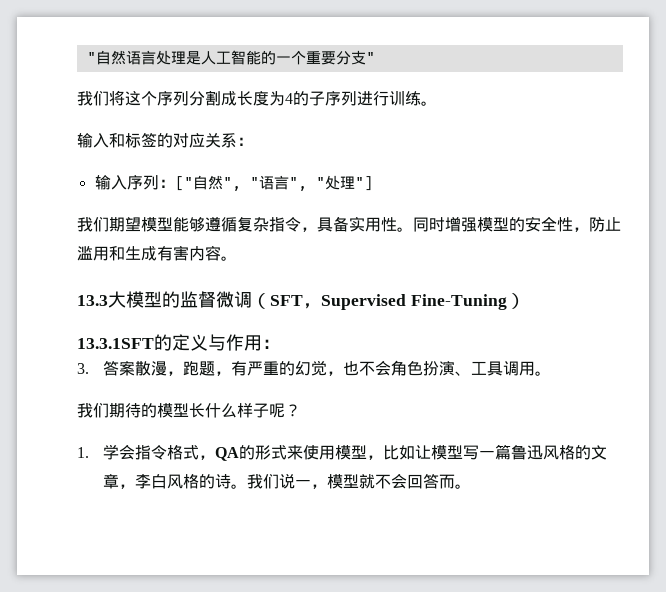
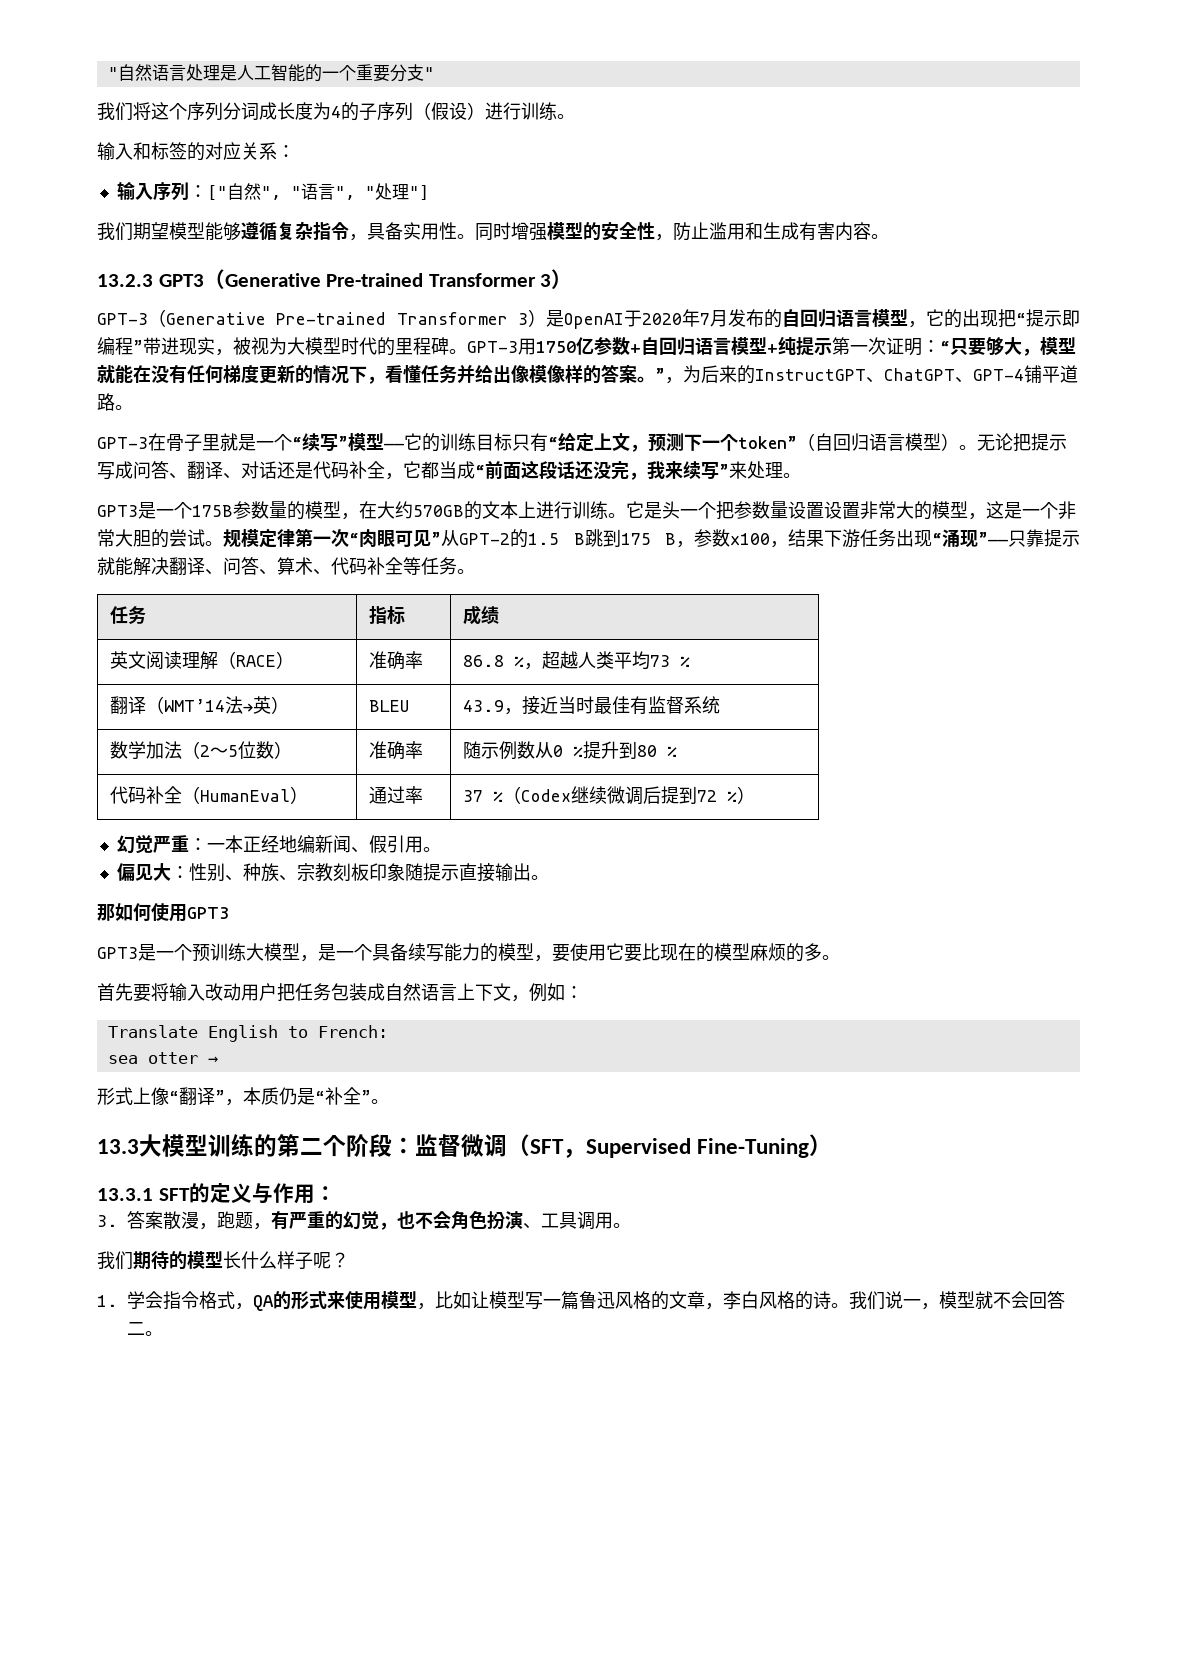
[205,90,221,106] 割 -> [241,102,259,120] 词
(357, 98) none -> [413,102,485,120] （假设）
[77,291,180,308] 13.3大模型的 -> [97,269,573,289] [97,309,1080,329] [97,336,1076,356] [97,364,1078,384] [97,393,133,411] [97,433,1067,452] [97,460,801,480] [97,501,1076,520] [97,528,1080,548] [97,557,475,576] [110,606,147,624] [369,605,406,624] [463,605,500,625] [110,651,295,670] [369,651,424,670] [463,651,691,670] [110,696,290,714] [369,700,411,712] [463,696,721,715] [110,741,293,759] [369,741,424,760] [463,741,678,760] [110,786,309,804] [369,786,424,804] [463,786,756,805] [116,835,441,854] [116,863,549,882] [97,903,229,922] [97,943,840,962] [97,983,583,1002] [107,1025,388,1042] [107,1052,218,1064] [97,1087,389,1106] [97,1134,415,1157] 13.2.3 GPT3（Generative Pre-trained Transformer 3） // GPT-3（Generative Pre-trained Transformer 3）是OpenAI于2020年7月发布的自回归语言模型，它的出现把“提示即编程”带进现实，被视为大模型时代的里程碑。GPT-3用1750亿参数+自回归语言模型+纯提示第一次证明：“只要够大，模型就能在没有任何梯度更新的情况下，看懂任务并给出像模像样的答案。”，为后来的InstructGPT、ChatGPT、GPT-4铺平道路。 // GPT-3在骨子里就是一个“续写”模型——它的训练目标只有“给定上文，预测下一个token”（自回归语言模型）。无论把提示写成问答、翻译、对话还是代码补全，它都当成“前面这段话还没完，我来续写”来处理。 // GPT3是一个175B参数量的模型，在大约570GB的文本上进行训练。它是头一个把参数量设置设置非常大的模型，这是一个非常大胆的尝试。规模定律第一次“肉眼可见”从GPT-2的1.5 B跳到175 B，参数×100，结果下游任务出现“涌现”——只靠提示就能解决翻译、问答、算术、代码补全等任务。 // 任务 | 指标 | 成绩 // 英文阅读理解（RACE） | 准确率 | 86.8 %，超越人类平均73 % // 翻译（WMT’14法→英） | BLEU | 43.9，接近当时最佳有监督系统 // 数学加法（2～5位数） | 准确率 | 随示例数从0 %提升到80 % // 代码补全（HumanEval） | 通过率 | 37 %（Codex继续微调后提到72 %） // 幻觉严重：一本正经地编新闻、假引用。 // 偏见大：性别、种族、宗教刻板印象随提示直接输出。 // 那如何使用GPT3 // GPT3是一个预训练大模型，是一个具备续写能力的模型，要使用它要比现在的模型麻烦的多。 // 首先要将输入改动用户把任务包装成自然语言上下文，例如： // Translate English to French: // sea otter → // 形式上像“翻译”，本质仍是“补全”。 // 13.3大模型训练的第二个阶段：
[77,338,154,349] 13.3.1SFT -> [97,1188,190,1201] 13.3.1 SFT
[439,474,456,489] 而 -> [127,1322,145,1335] 二

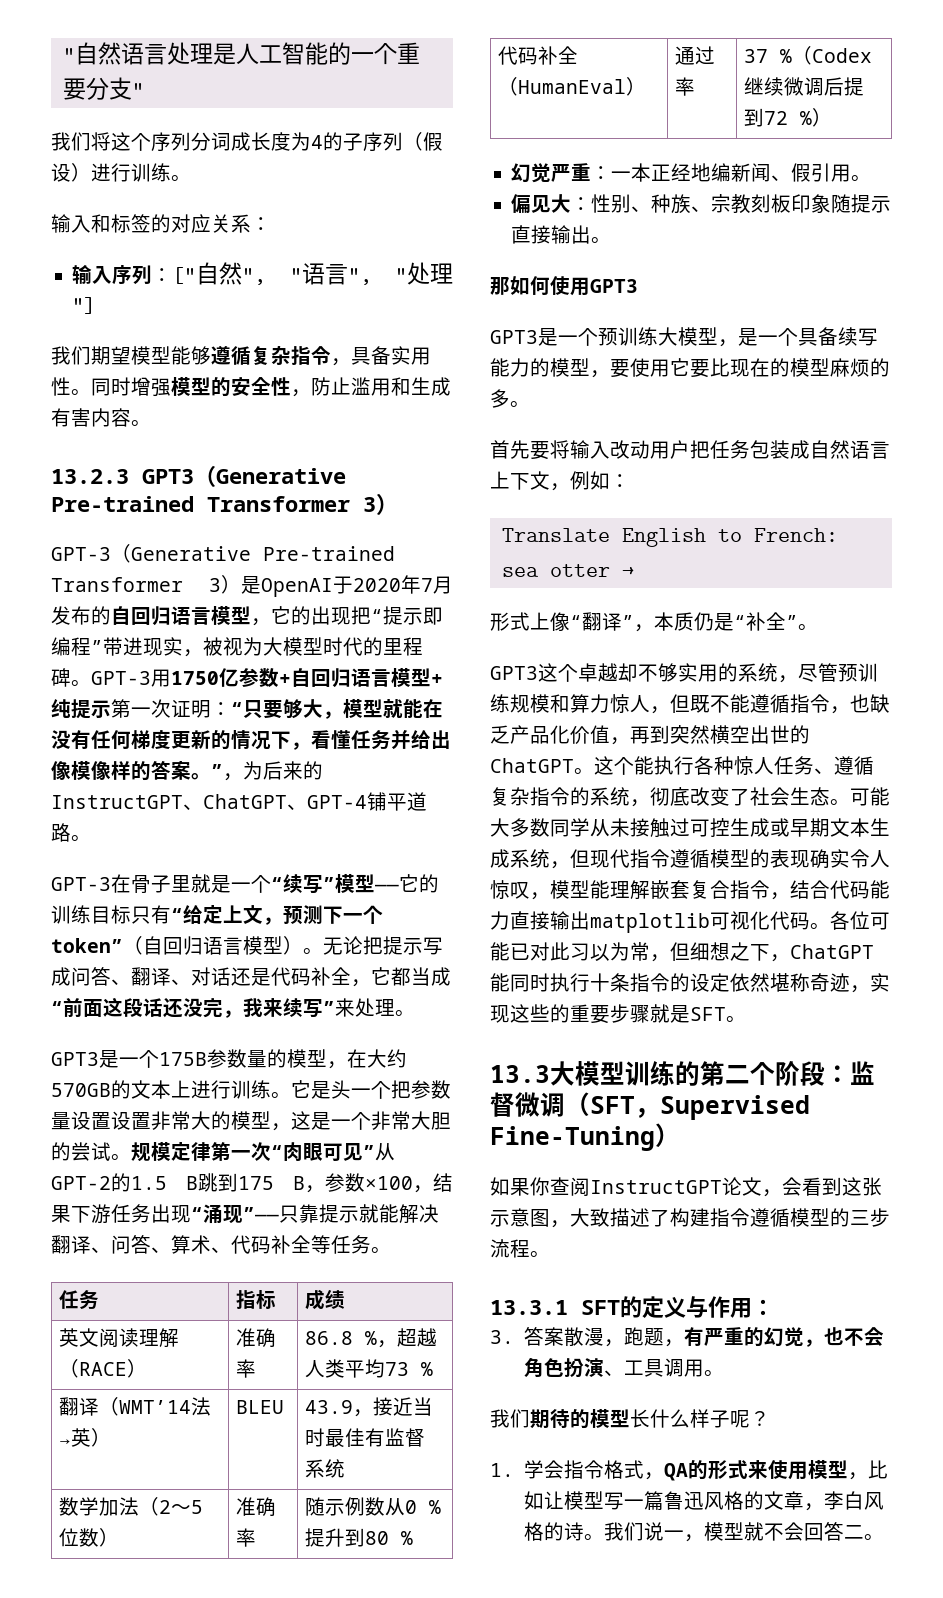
(389, 1101) none -> [490,663,878,683] [490,694,890,714] [490,725,810,745] [490,756,874,775] [490,787,890,807] [490,818,890,838] [490,849,890,869] [490,880,890,900] [490,911,890,933] [490,942,874,962] [490,973,890,993] [490,1004,746,1024] // GPT3这个卓越却不够实用的系统，尽管预训练规模和算力惊人，但既不能遵循指令，也缺乏产品化价值，再到突然横空出世的ChatGPT。这个能执行各种惊人任务、遵循复杂指令的系统，彻底改变了社会生态。可能大多数同学从未接触过可控生成或早期文本生成系统，但现代指令遵循模型的表现确实令人惊叹，模型能理解嵌套复合指令，结合代码能力直接输出matplotlib可视化代码。各位可能已对此习以为常，但细想之下，ChatGPT能同时执行十条指令的设定依然堪称奇迹，实现这些的重要步骤就是SFT。
(833, 1145) none -> [490,1177,882,1197] [490,1208,890,1228] [490,1239,550,1258] // 如果你查阅InstructGPT论文，会看到这张示意图，大致描述了构建指令遵循模型的三步流程。

